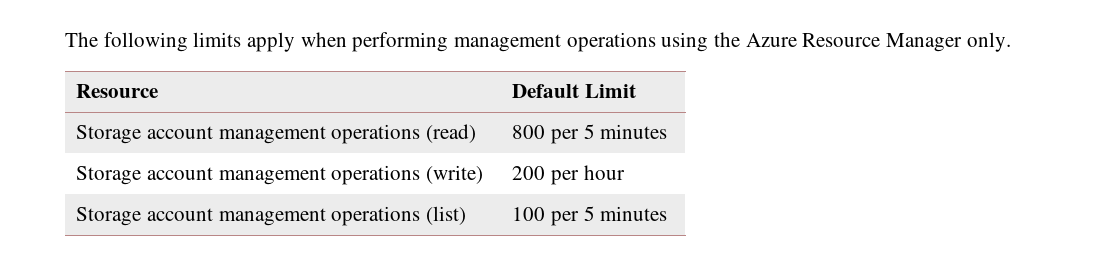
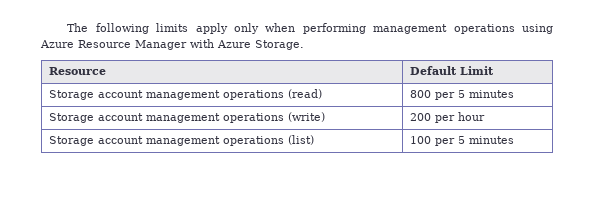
(296, 42) none -> [234,23,260,34] only
[714,32,741,47] the -> (553, 29) none
[966,32,1011,52] only. -> [190,39,304,50] with Azure Storage.

